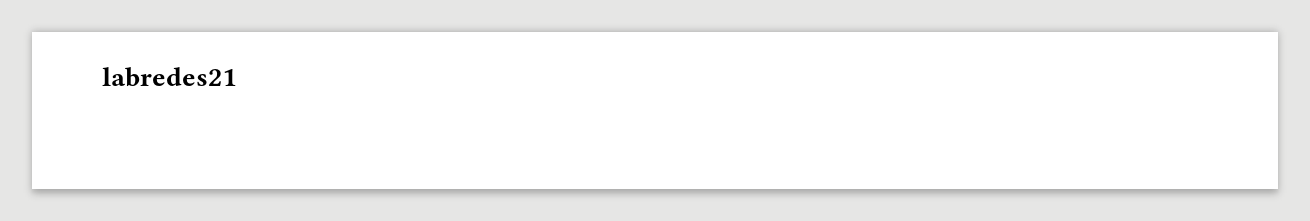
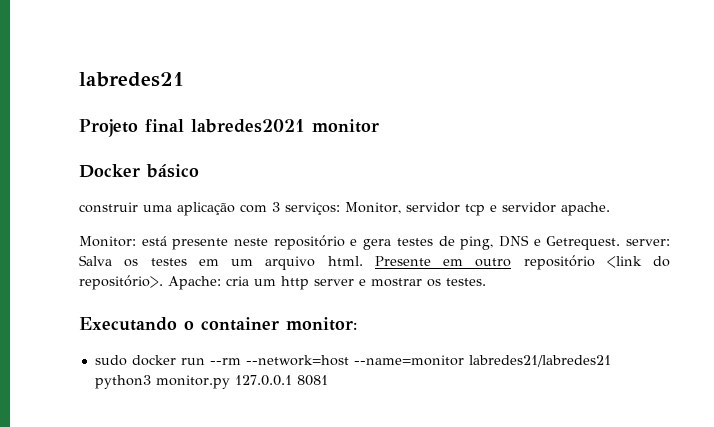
(236, 77) none -> [79,119,379,137] [79,164,199,178] [79,202,610,216] [79,235,670,250] [79,255,670,270] [79,275,486,290] [79,317,357,331] [94,355,611,367] [94,375,328,389] // Projeto final labredes2021 monitor // Docker básico // construir uma aplicação com 3 serviços: Monitor, servidor tcp e servidor apache. // Monitor: está presente neste repositório e gera testes de ping, DNS e Getrequest. server: Salva os testes em um arquivo html. Presente em outro repositório <link do repositório>. Apache: cria um http server e mostrar os testes. // Executando o container monitor: // sudo docker run --rm --network=host --name=monitor labredes21/labredes21 python3 monitor.py 127.0.0.1 8081

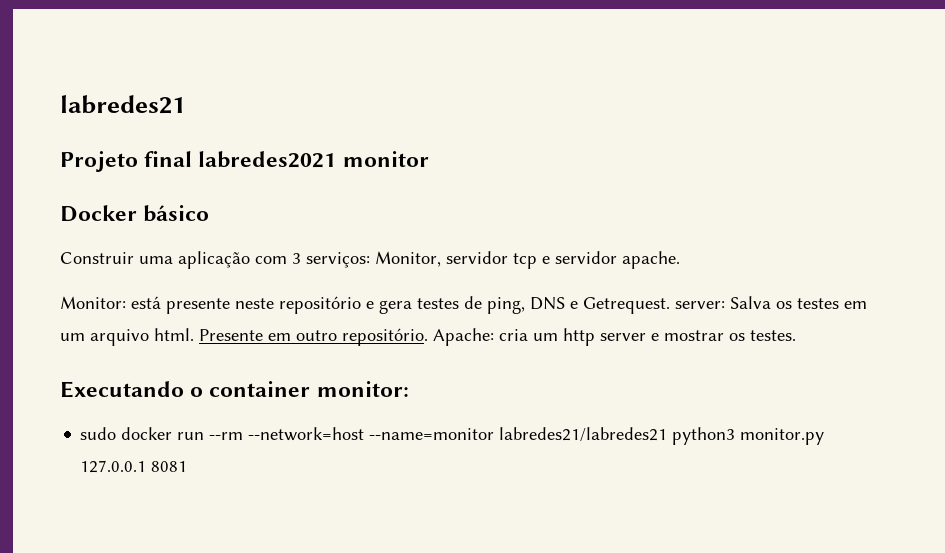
[79,202,138,213] construir -> [60,252,134,264] Construir
[523,255,670,270] [79,275,163,290] repositório <link do repositório>. -> [342,328,428,346] repositório.

